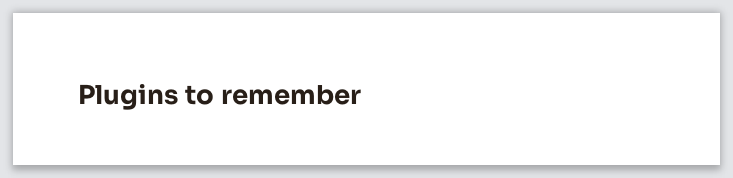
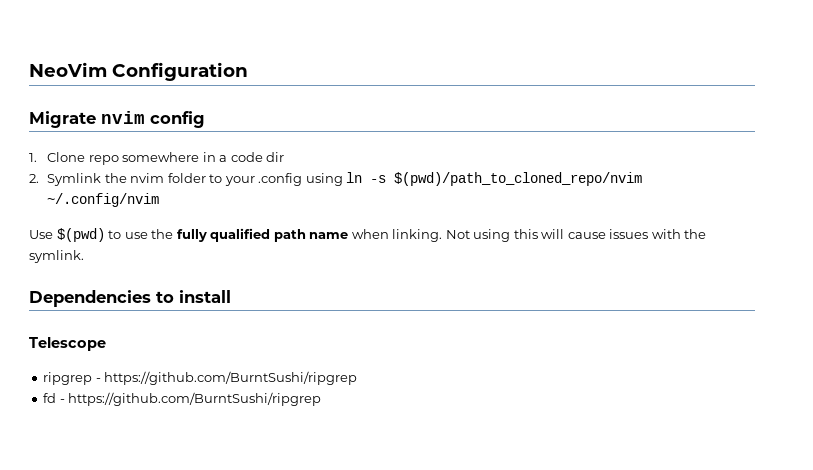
[78,84,362,110] Plugins to remember -> [29,62,248,81] [29,111,205,128] [29,152,285,165] [29,172,643,186] [47,193,160,207] [29,228,707,242] [29,250,84,263] [29,290,231,307] [29,337,106,351] [43,371,358,385] [43,392,322,406] NeoVim Configuration // Migrate nvim config // 1. Clone repo somewhere in a code dir // 2. Symlink the nvim folder to your .config using ln -s $(pwd)/path_to_cloned_repo/nvim ~/.config/nvim // Use $(pwd) to use the fully qualified path name when linking. Not using this will cause issues with the symlink. // Dependencies to install // Telescope // ripgrep - https://github.com/BurntSushi/ripgrep // fd - https://github.com/BurntSushi/ripgrep

